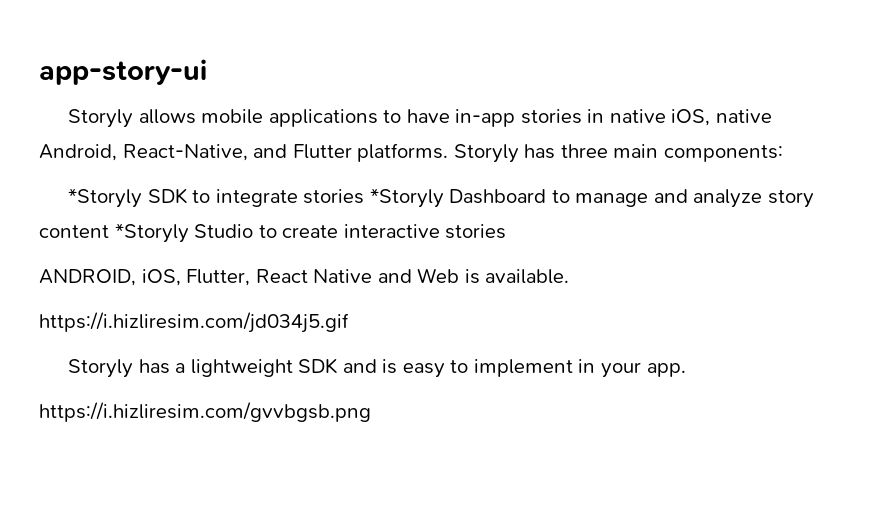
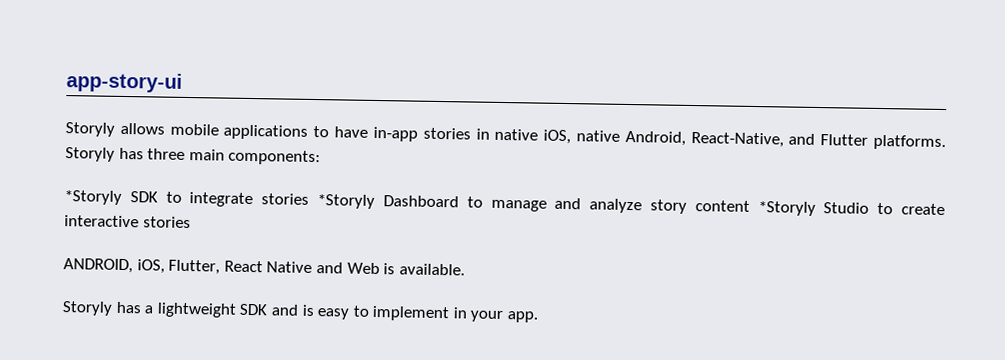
[39,312,349,333] // https://i.hizliresim.com/jd034j5.gif -> (465, 269) none
[39,402,371,422] // https://i.hizliresim.com/gvvbgsb.png -> (539, 317) none

